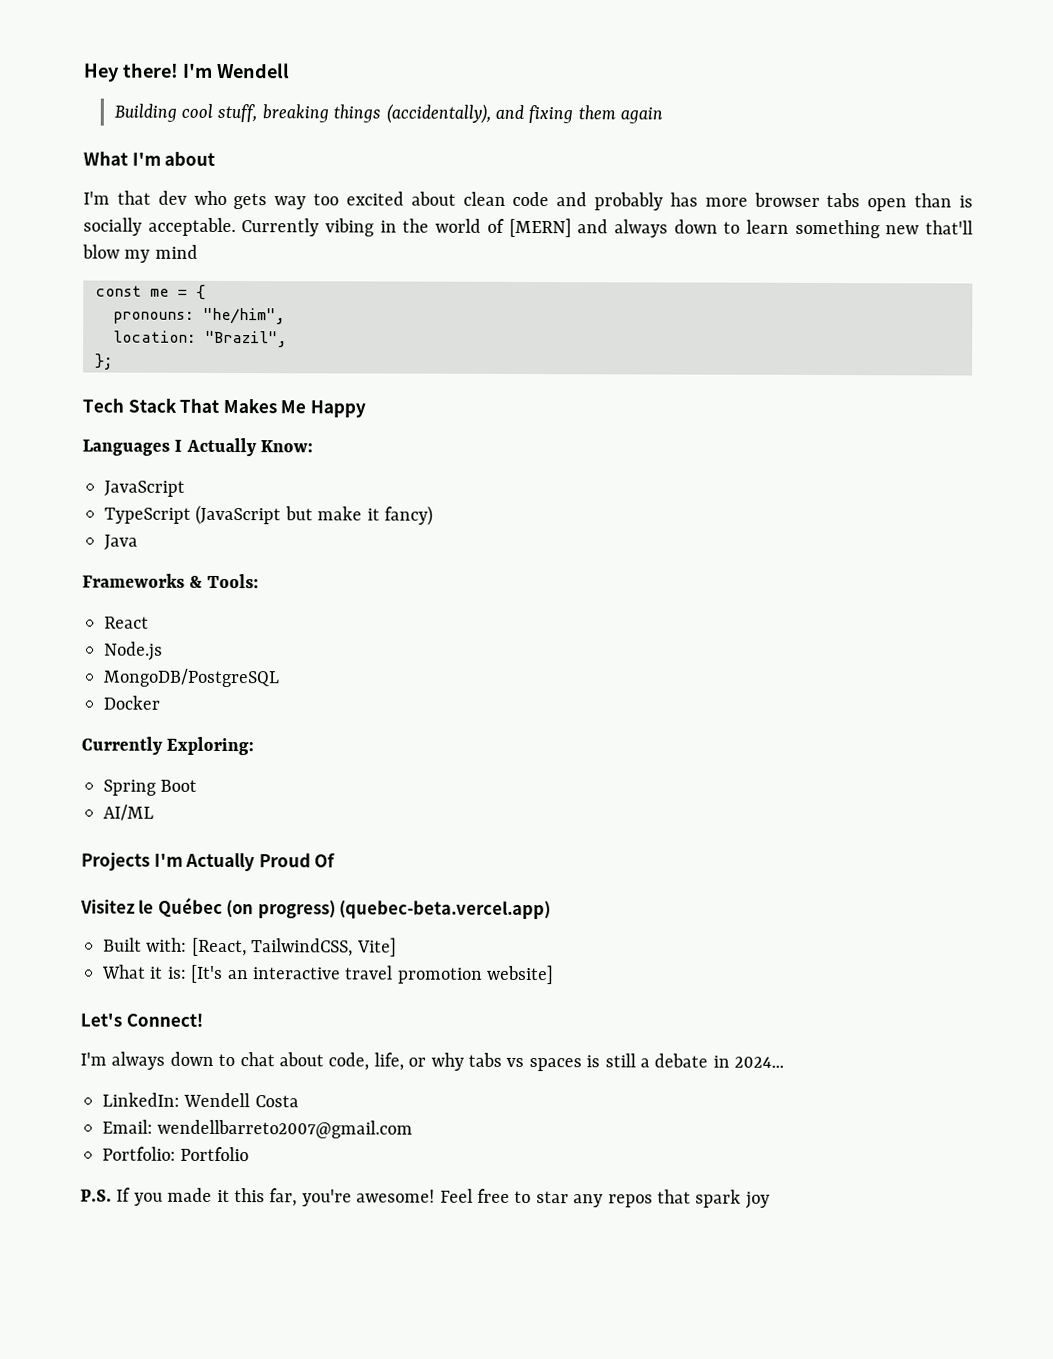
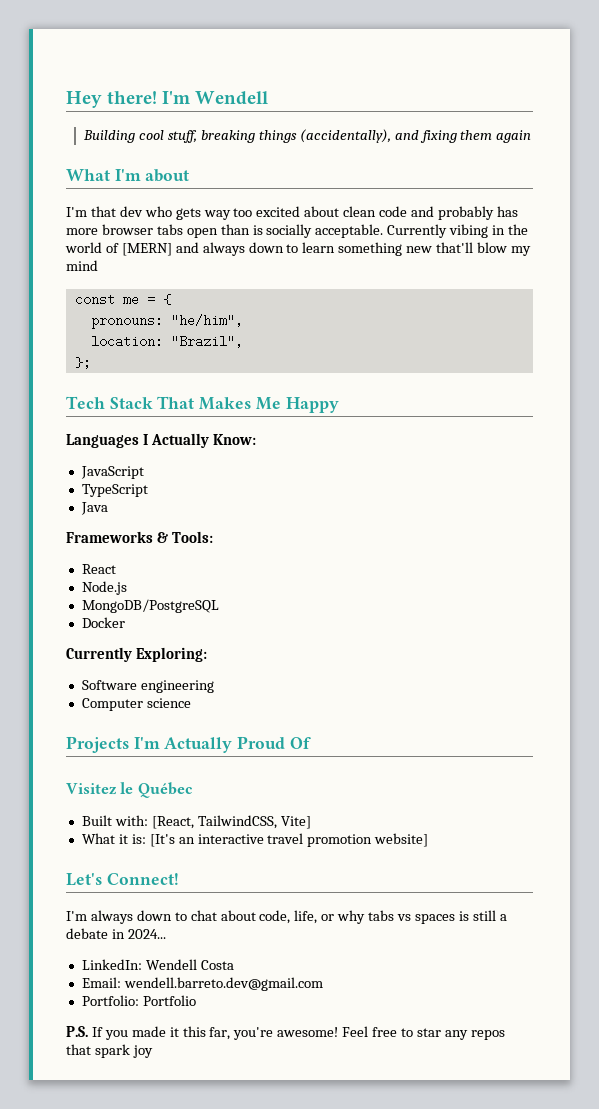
[195,504,433,526] (JavaScript but make it fancy) -> (148, 490) none
[103,779,198,796] [103,804,154,821] Spring Boot // AI/ML -> [81,680,214,693] [81,698,191,711] Software engineering // Computer science
[226,900,552,920] (on progress) (quebec-beta.vercel.app) -> (193, 790) none
[157,1119,414,1139] wendellbarreto2007@gmail.com -> [123,977,323,991] wendell.barreto.dev@gmail.com

